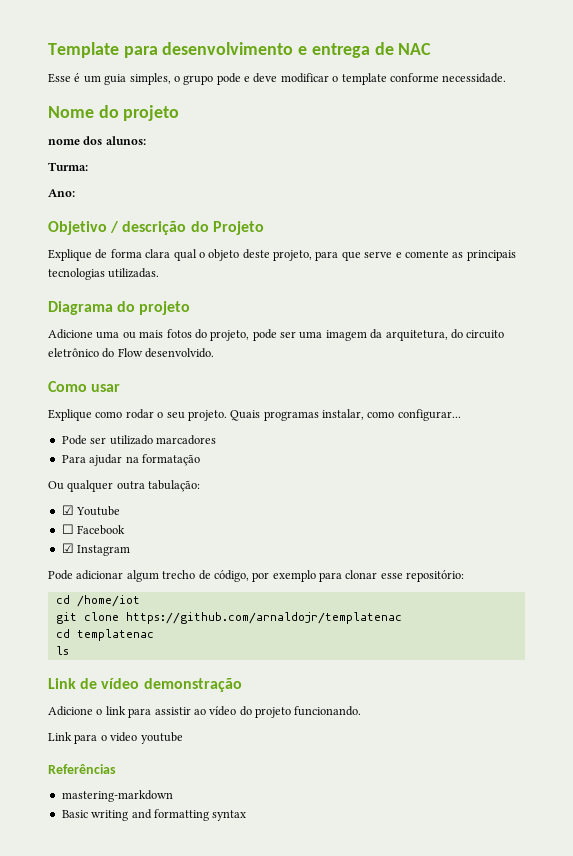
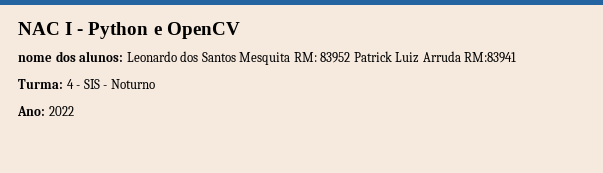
[48,42,432,58] [48,73,507,85] [48,105,180,121] [48,136,146,145] [48,162,88,171] [48,189,75,197] [48,221,264,235] [48,249,516,261] [48,268,160,280] [48,301,191,315] [48,329,505,341] [48,348,215,358] [48,381,121,392] [48,409,461,421] [61,435,216,445] [61,454,200,466] [48,480,201,492] [61,505,121,516] [61,524,126,535] [61,543,131,556] [48,570,465,582] [55,595,140,607] [55,612,402,624] [55,629,154,641] [55,646,69,655] [48,678,242,692] [48,706,362,718] [48,732,183,744] [48,764,116,774] [61,790,173,802] [61,809,247,821] Template para desenvolvimento e entrega de NAC // Esse é um guia simples, o grupo pode e deve modificar o template conforme necessidade. // Nome do projeto // nome dos alunos: // Turma: // Ano: // Objetivo / descrição do Projeto // Explique de forma clara qual o objeto deste projeto, para que serve e comente as principais tecnologias utilizadas. // Diagrama do projeto // Adicione uma ou mais fotos do projeto, pode ser uma imagem da arquitetura, do circuito eletrônico do Flow desenvolvido. // Como usar // Explique como rodar o seu projeto. Quais programas instalar, como configurar... // Pode ser utilizado marcadores // Para ajudar na formatação // Ou qualquer outra tabulação: // ☑ Youtube // ☐ Facebook // ☑ Instagram // Pode adicionar algum trecho de código, por exemplo para clonar esse repositório: // cd /home/iot // git clone https://github.com/arnaldojr/templatenac // cd templatenac // ls // Link de vídeo demonstração // Adicione o link para assistir ao vídeo do projeto funcionando. // Link para o video youtube // Referências // mastering-markdown // Basic writing and formatting syntax -> [18,22,240,39] [18,51,517,65] [18,79,155,89] [17,106,74,116] NAC I - Python e OpenCV // nome dos alunos: Leonardo dos Santos Mesquita RM: 83952 Patrick Luiz Arruda RM:83941 // Turma: 4 - SIS - Noturno // Ano: 2022

